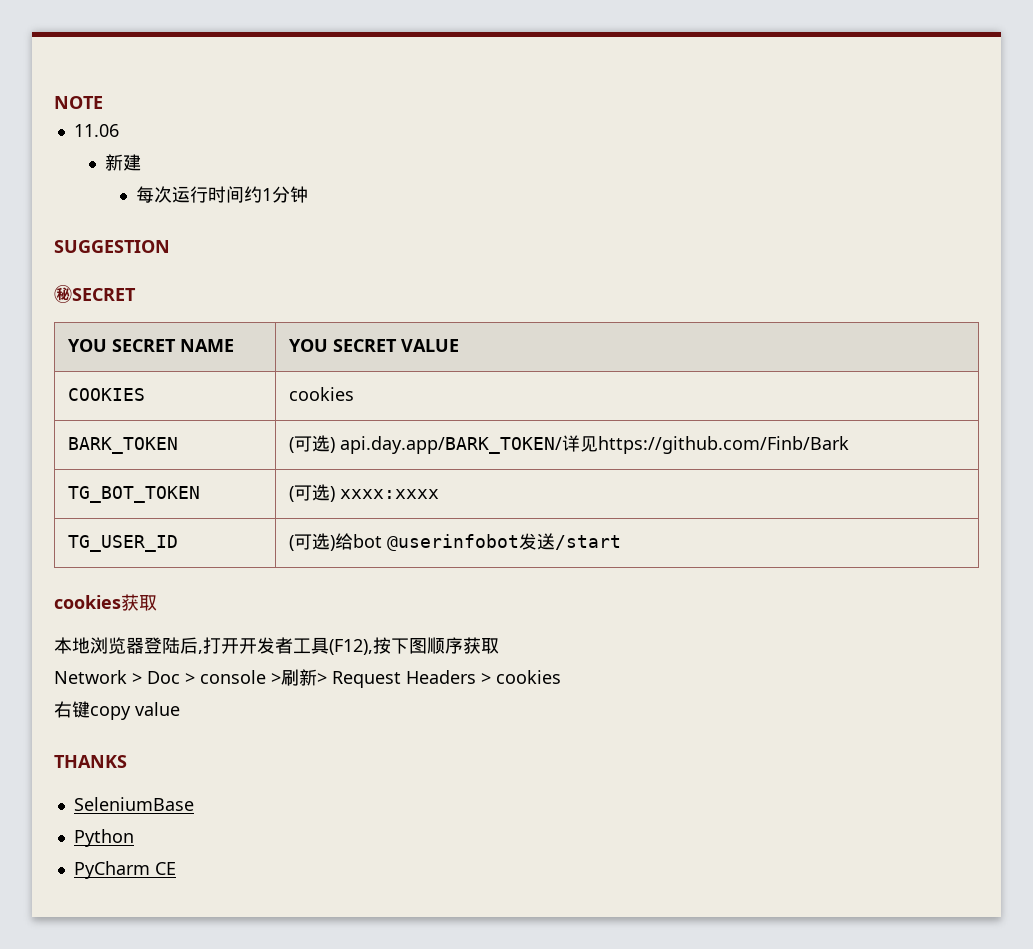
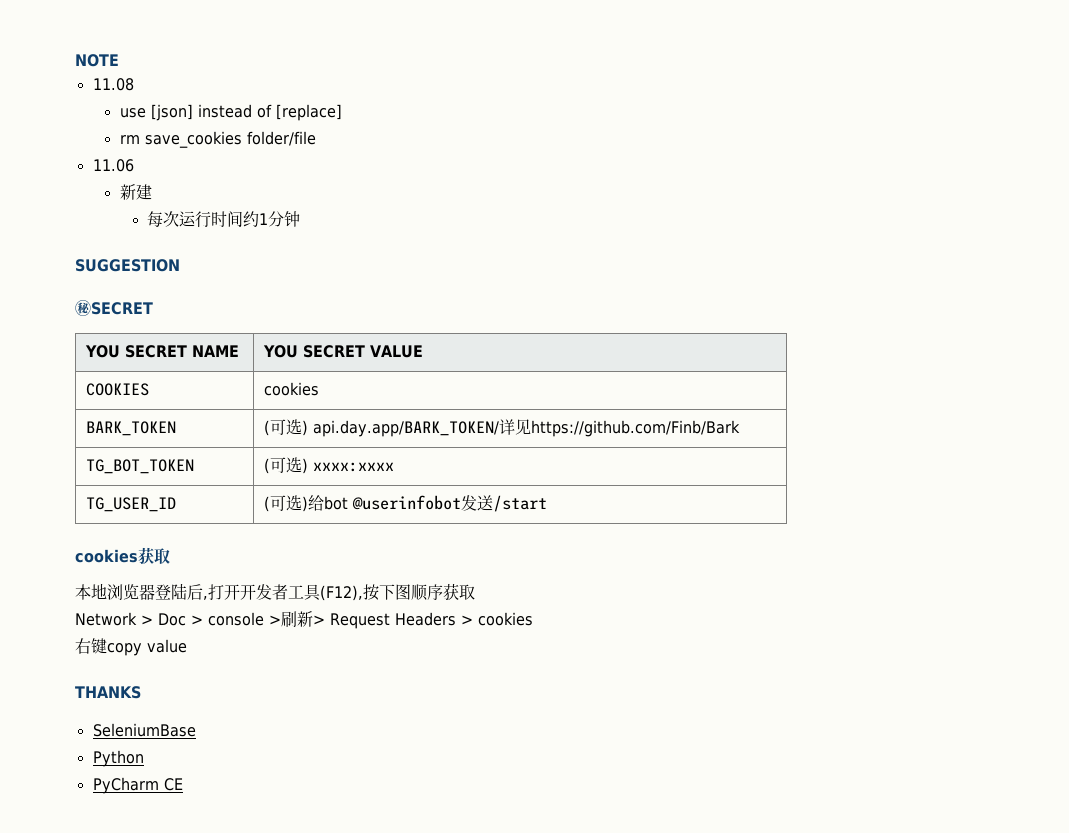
(103, 102) none -> [92,78,134,91] [119,104,342,121] [119,131,316,148] // 11.08 // use [json] instead of [replace] // rm save_cookies folder/file

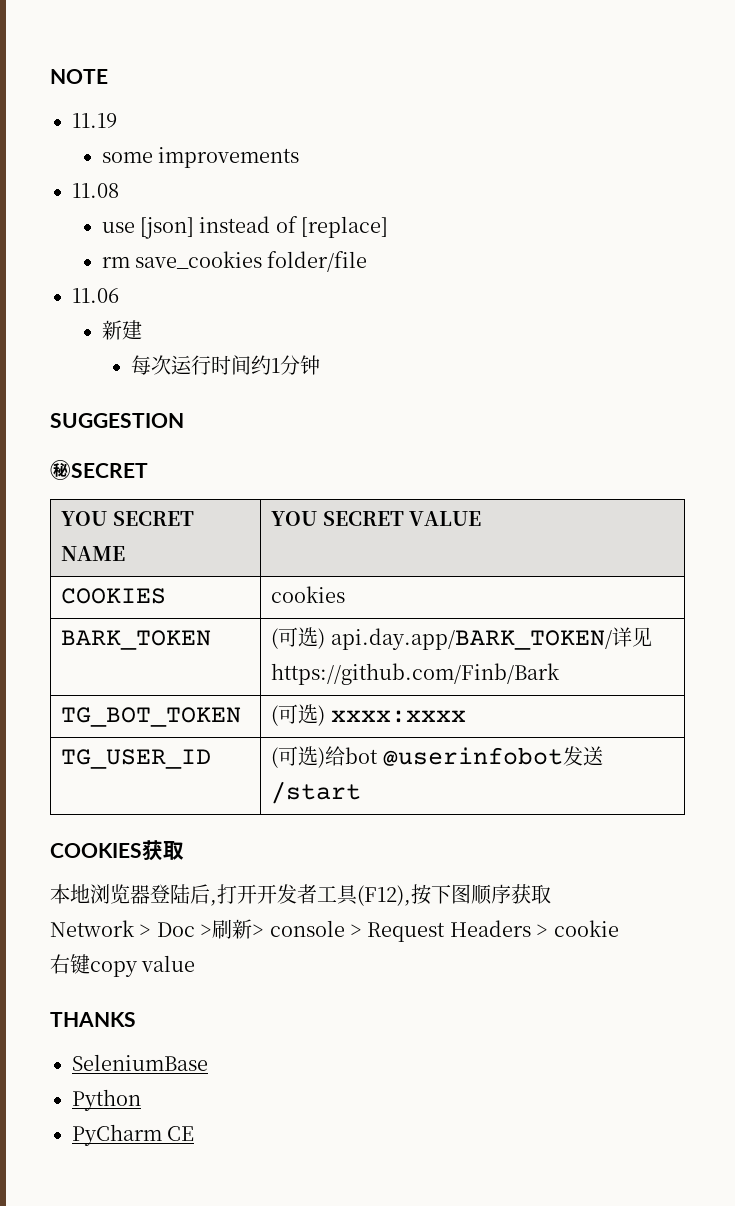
(119, 60) none -> [72,113,117,128] [101,147,300,168] // 11.19 // some improvements
[75,549,138,563] cookies -> [50,843,142,858] COOKIES
[208,611,313,627] console >刷新 -> [212,919,345,939] 刷新> console
[478,612,533,626] cookies -> [553,920,619,937] cookie

